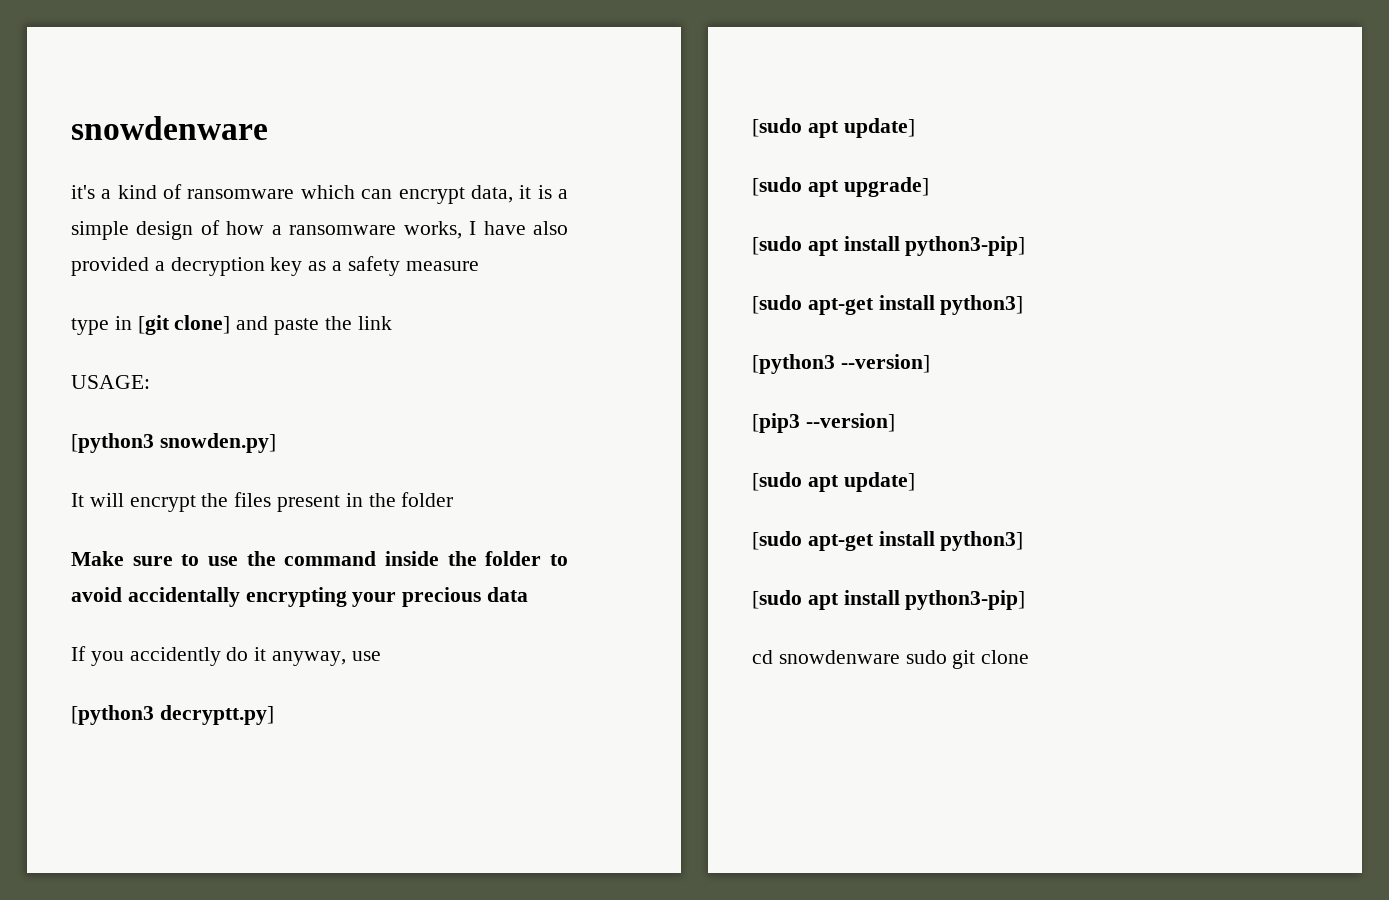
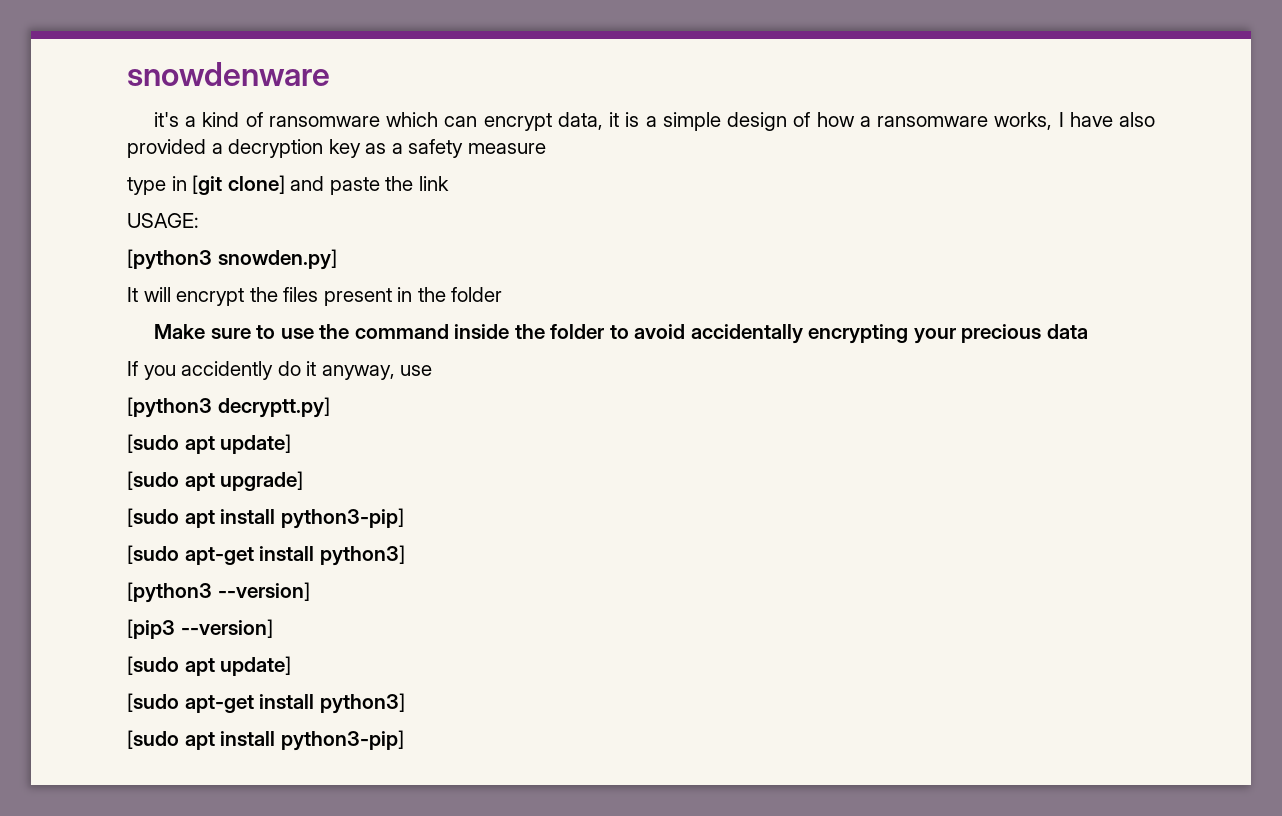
[752,650,1030,669] // cd snowdenware sudo git clone -> (404, 740) none

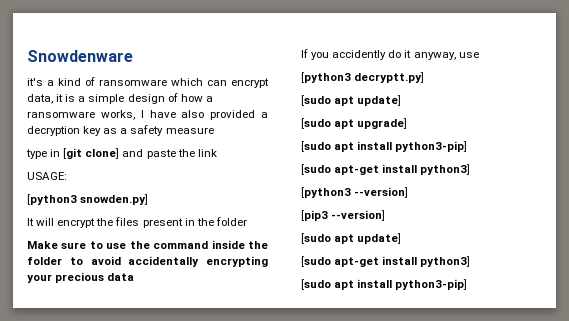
[127,62,330,86] snowdenware -> [27,50,133,62] Snowdenware

